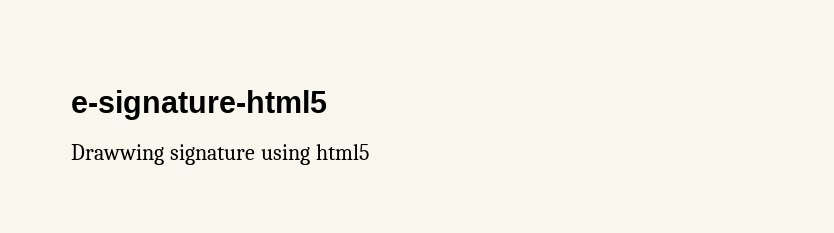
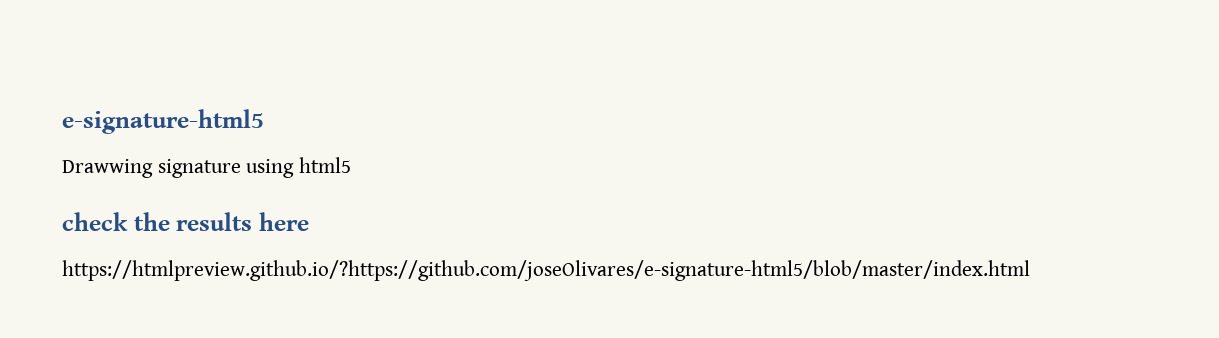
(369, 152) none -> [62,212,309,231] [62,260,1030,281] // check the results here // https://htmlpreview.github.io/?https://github.com/joseOlivares/e-signature-html5/blob/master/index.html

